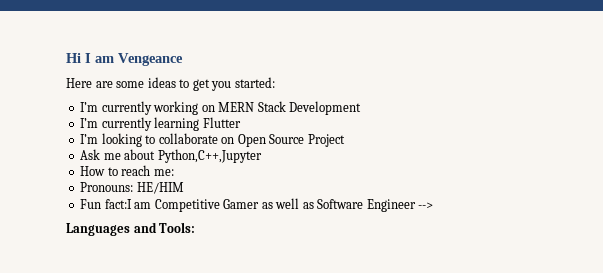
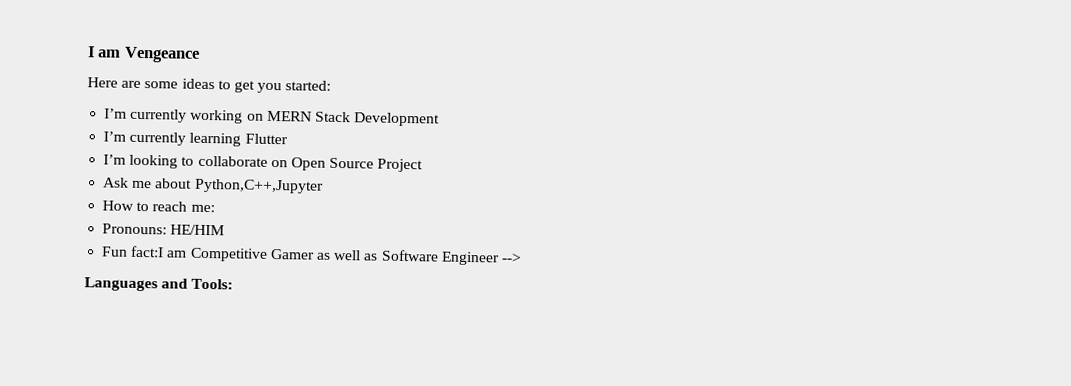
[66,53,81,63] Hi -> (88, 52) none

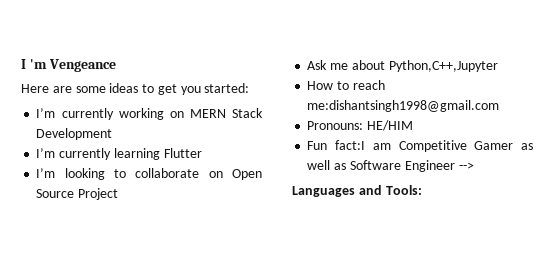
[98,49,122,58] am -> [29,59,47,69] 'm
[190,204,215,213] me: -> [307,100,500,112] me:dishantsingh1998@gmail.com

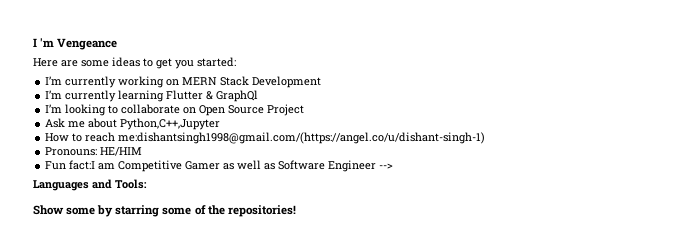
(202, 153) none -> [206,90,259,102] & GraphQl
[307,100,500,112] me:dishantsingh1998@gmail.com -> [118,132,486,144] me:dishantsingh1998@gmail.com/(https://angel.co/u/dishant-singh-1)
(422, 190) none -> [33,205,296,217] // Show some by starring some of the repositories!

